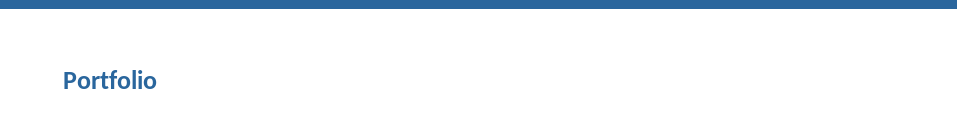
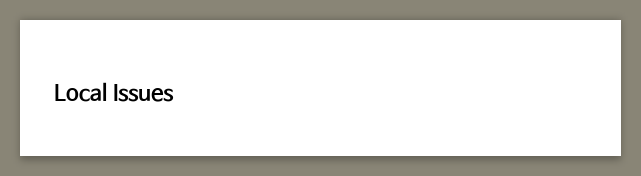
[63,70,157,89] Portfolio -> [54,82,174,102] Local Issues

